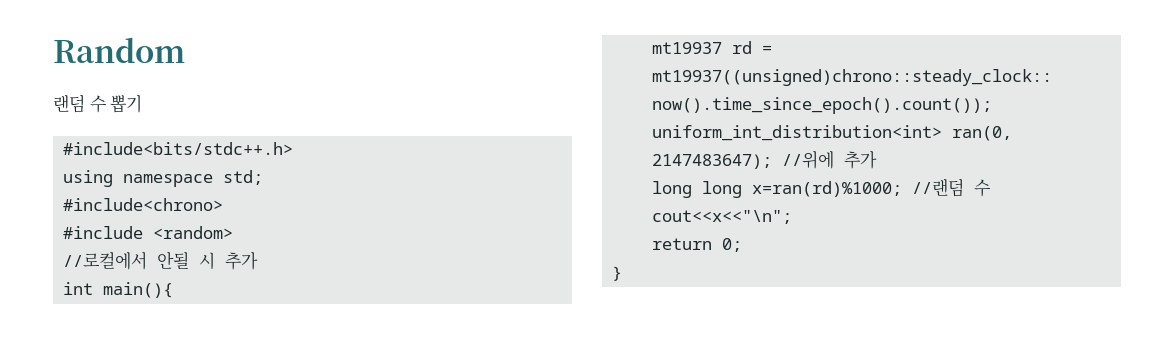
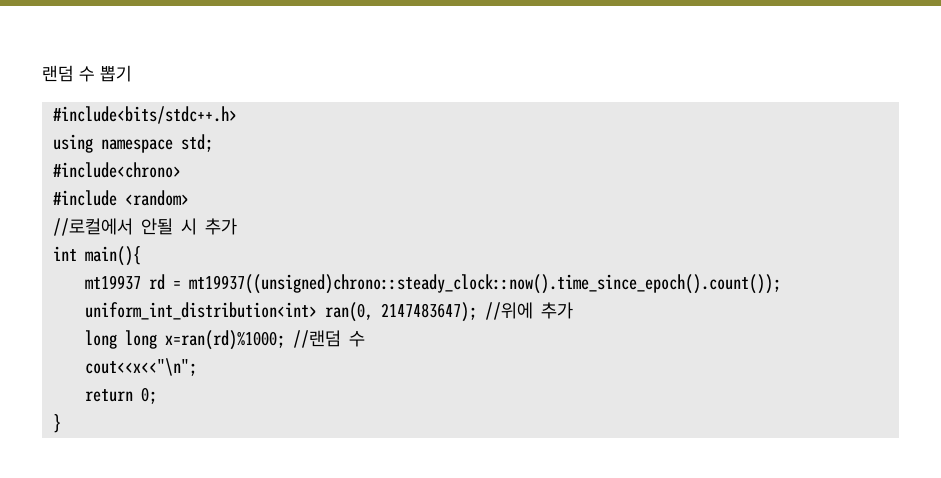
[53,37,185,63] Random // -> (42, 73) none

